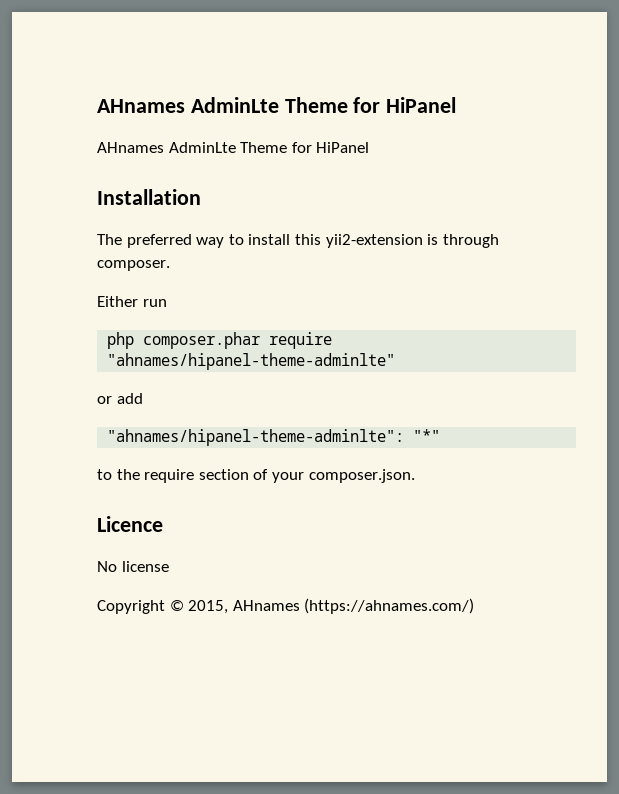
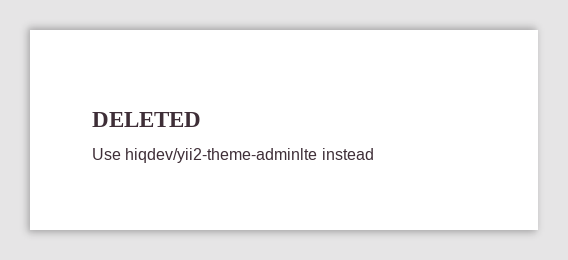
[97,97,457,113] [97,142,370,153] [97,189,201,205] [97,234,499,248] [97,260,170,271] [97,296,167,307] [107,332,333,349] [107,353,396,370] [97,393,143,404] [107,429,441,446] [97,469,415,483] [97,516,163,532] [97,561,169,572] [97,598,475,614] AHnames AdminLte Theme for HiPanel // AHnames AdminLte Theme for HiPanel // Installation // The preferred way to install this yii2-extension is through composer. // Either run // php composer.phar require "ahnames/hipanel-theme-adminlte" // or add // "ahnames/hipanel-theme-adminlte": "*" // to the require section of your composer.json. // Licence // No license // Copyright © 2015, AHnames (https://ahnames.com/) -> [92,112,201,127] [92,148,374,163] DELETED // Use hiqdev/yii2-theme-adminlte instead

